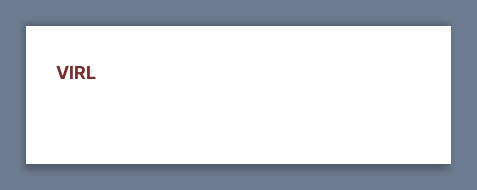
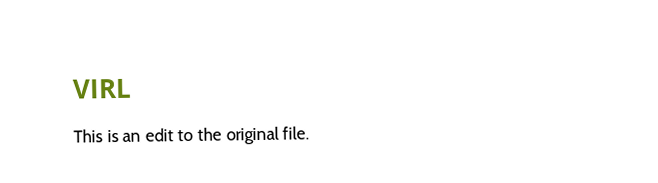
(96, 72) none -> [73,126,310,145] // This is an edit to the original file.

